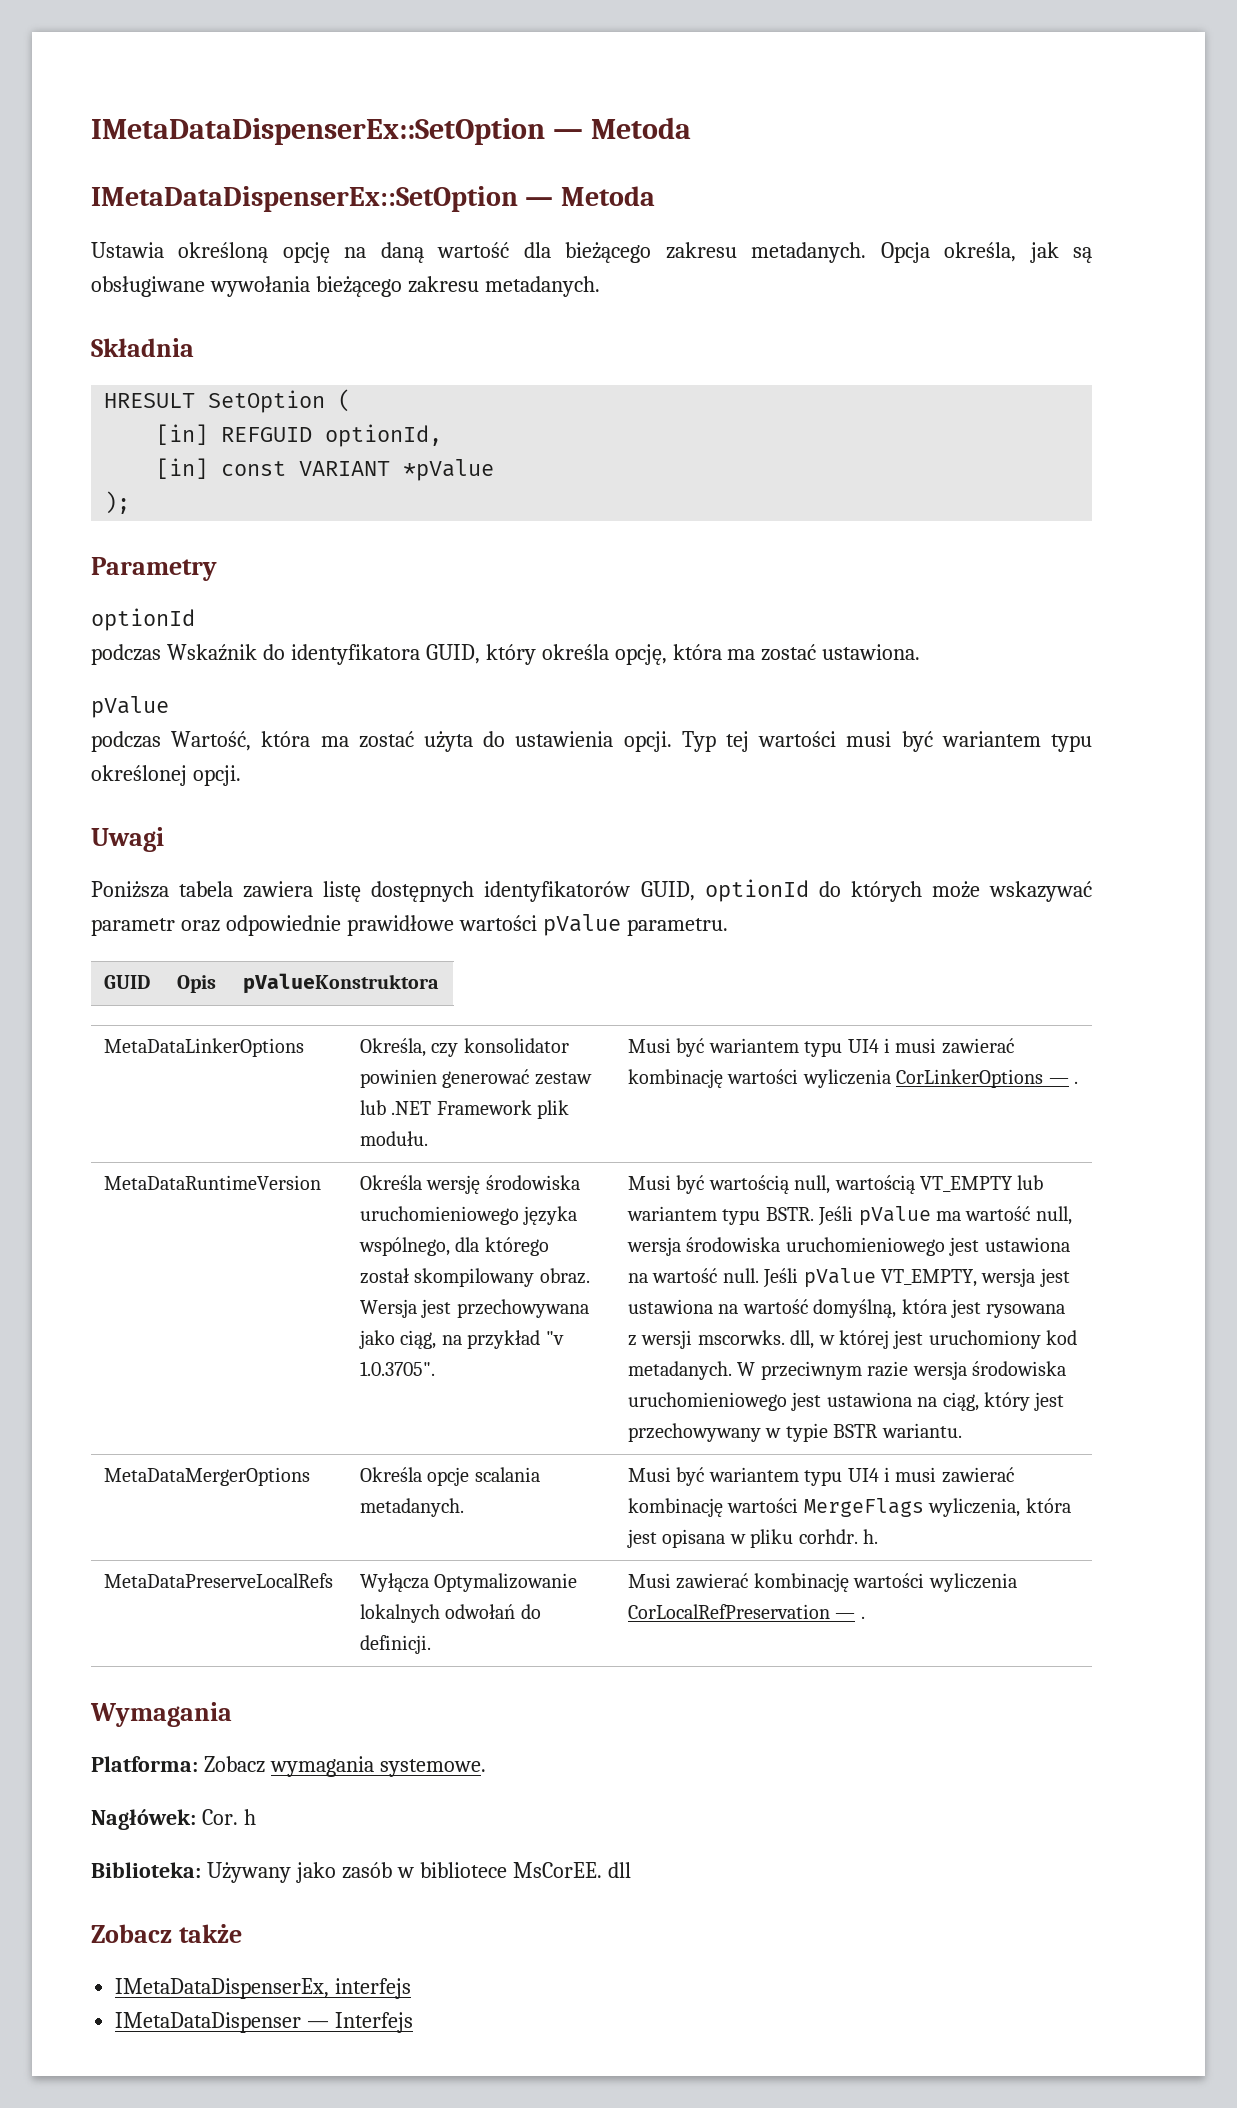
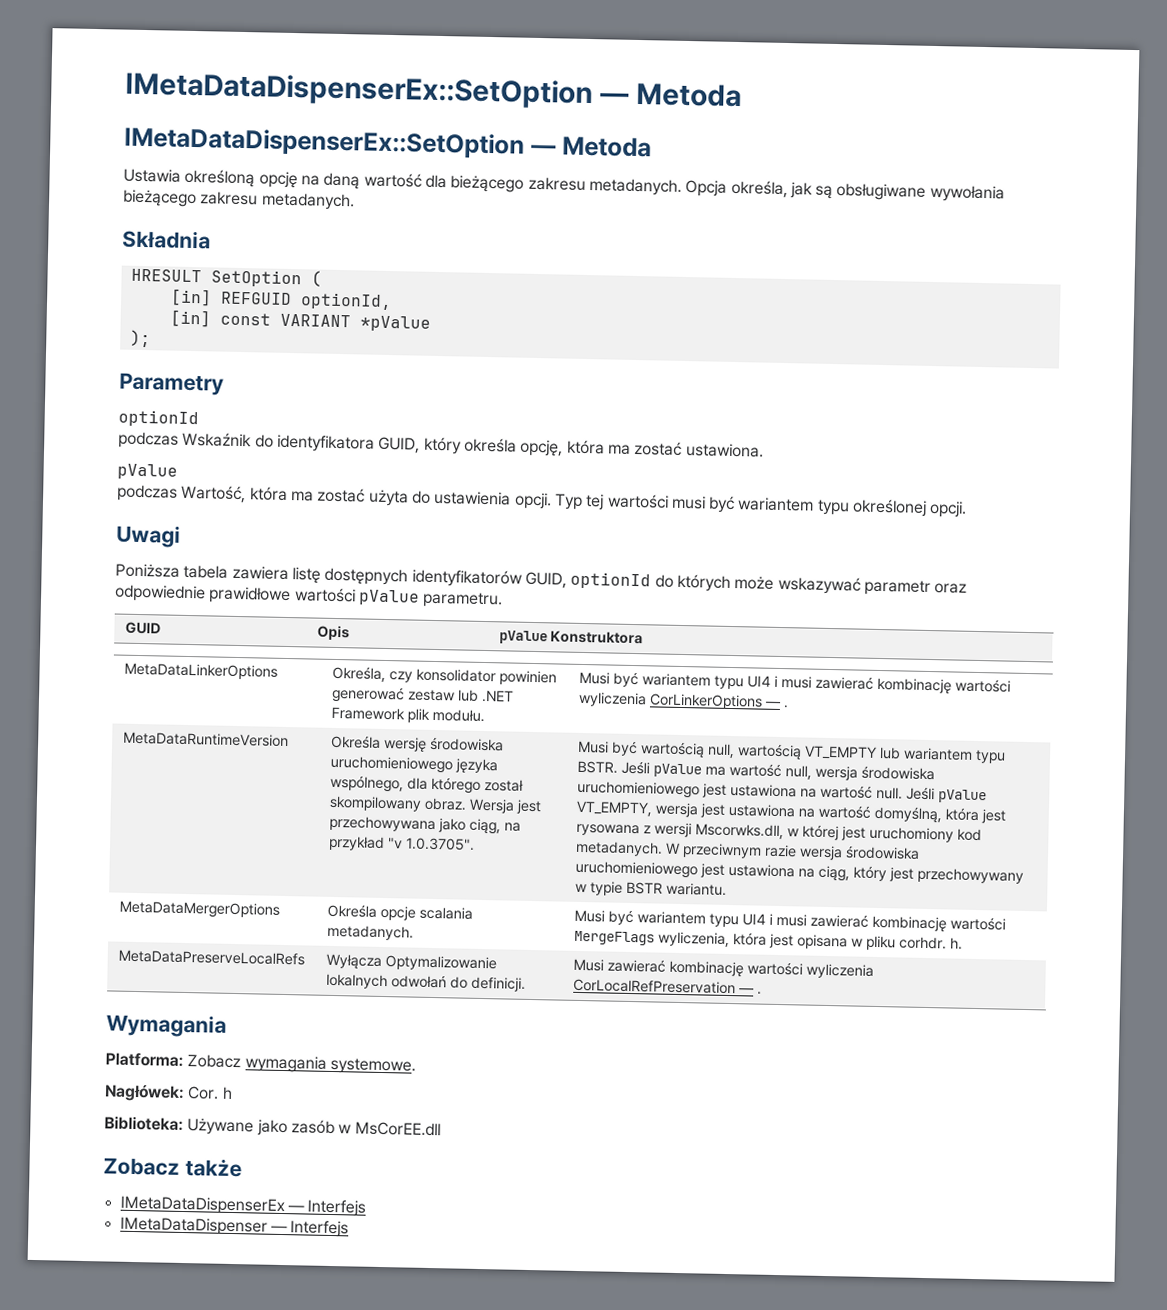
[243,973,440,994] pValueKonstruktora -> [498,630,644,645] pValue Konstruktora
[697,1330,815,1349] mscorwks. dll, -> [694,823,784,840] Mscorwks.dll,
[206,1862,291,1883] Używany -> [187,1118,255,1136] Używane
[419,1862,631,1878] bibliotece MsCorEE. dll -> [354,1121,441,1137] MsCorEE.dll
[115,1978,412,1999] IMetaDataDispenserEx, interfejs -> [119,1195,367,1217] IMetaDataDispenserEx — Interfejs

